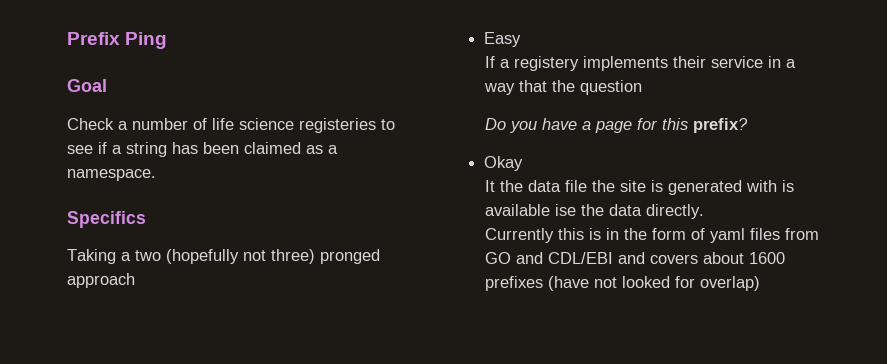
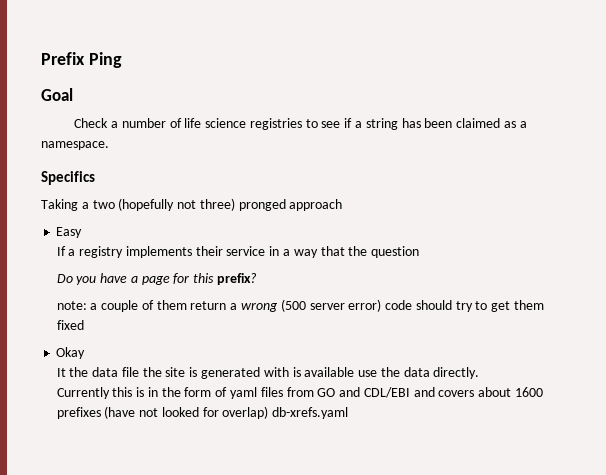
[299,118,376,133] registeries -> [249,118,302,130] registries
[513,56,579,71] registery -> [79,246,124,258] registry
(748, 125) none -> [56,299,544,312] [56,320,84,330] // note: a couple of them return a wrong (500 server error) code should try to get them fixed
[554,204,576,216] ise -> [358,370,378,377] use
(760, 283) none -> [272,407,349,419] db-xrefs.yaml

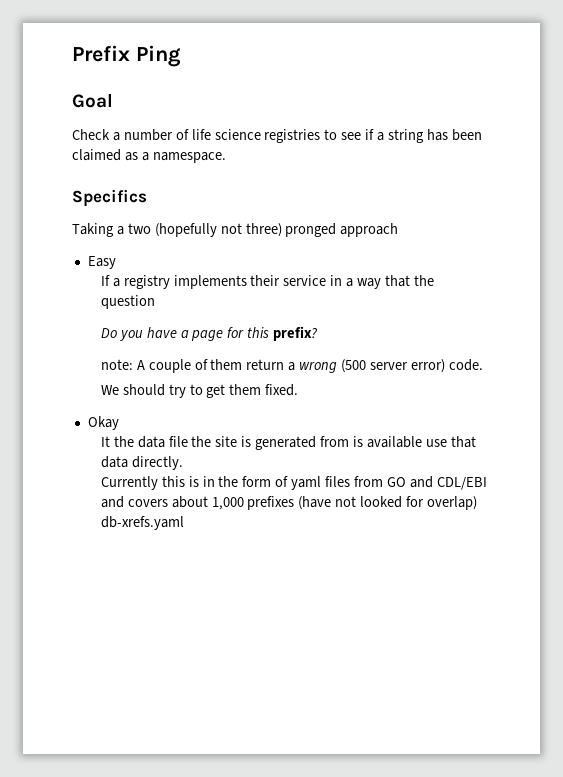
[90,303,98,310] a -> [136,360,145,370] A
[385,300,413,310] code -> [448,359,483,371] [100,385,119,395] code. // We
[56,320,84,330] fixed -> [265,384,299,396] fixed.
[263,367,289,377] with -> [320,436,350,447] from
[380,367,400,377] the -> [450,436,476,448] that
[514,387,543,397] 1600 -> [211,497,244,510] 1,000

